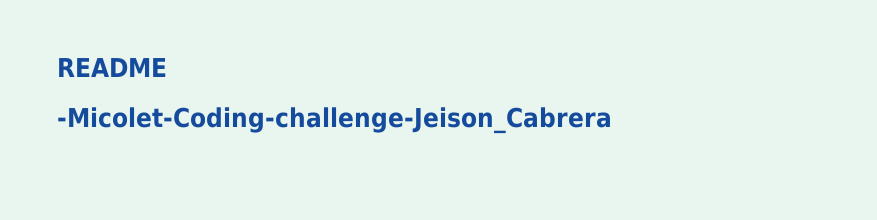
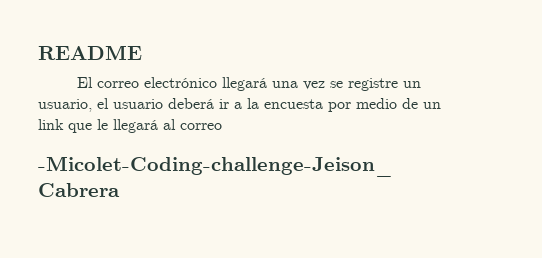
(167, 67) none -> [77,77,422,91] [38,98,441,112] [38,119,222,133] // El correo electrónico llegará una vez se registre un usuario, el usuario deberá ir a la encuesta por medio de un link que le llegará al correo

